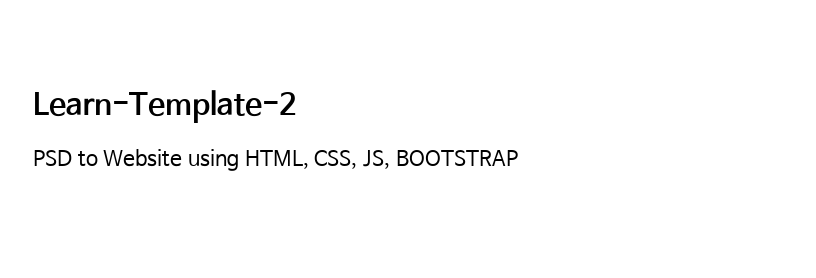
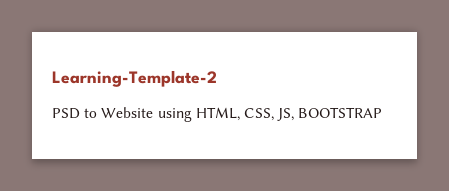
[33,90,296,123] Learn-Template-2 -> [52,70,217,87] Learning-Template-2

